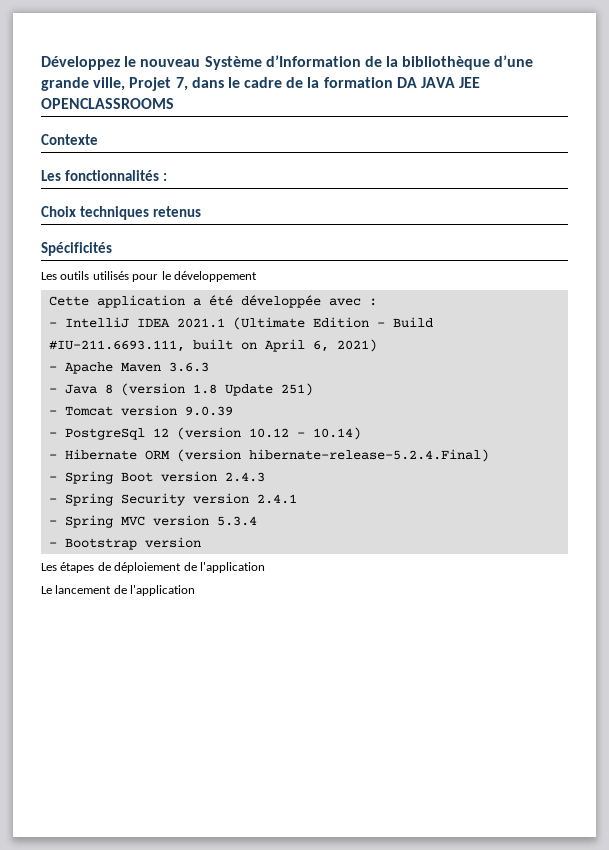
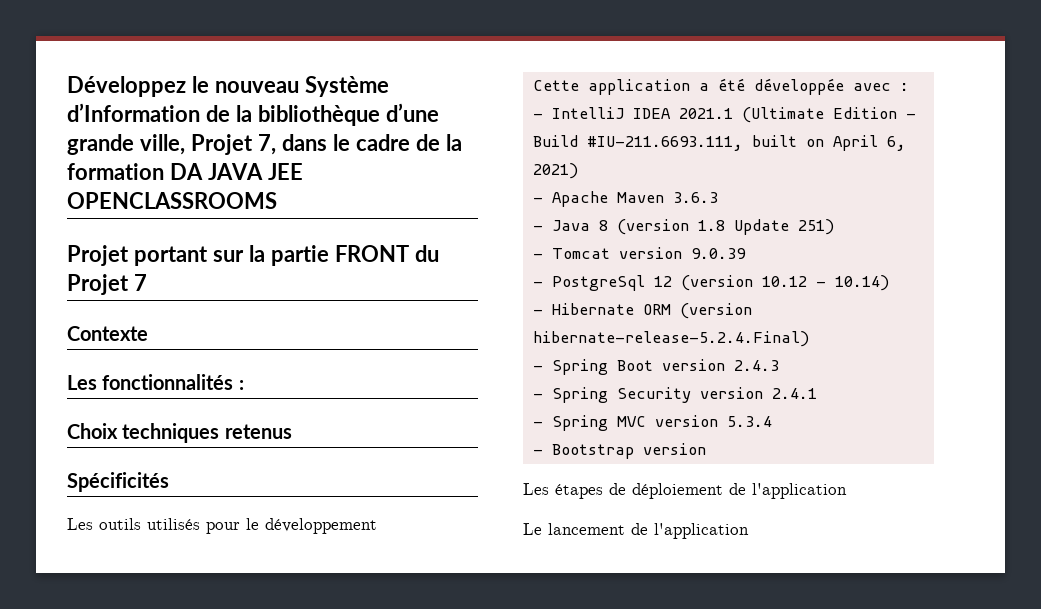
(174, 103) none -> [67,245,439,266] [67,274,147,295] // Projet portant sur la partie FRONT du Projet 7

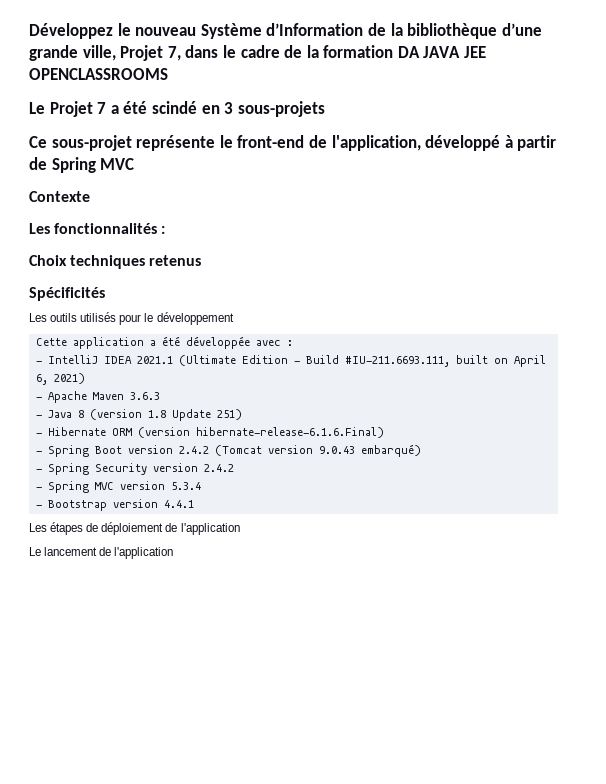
[67,245,439,266] [67,274,147,295] Projet portant sur la partie FRONT du Projet 7 -> [29,101,325,117] [29,135,557,151] [29,157,135,173] Le Projet 7 a été scindé en 3 sous-projets // Ce sous-projet représente le front-end de l'application, développé à partir de Spring MVC
[532,247,746,259] [532,275,889,291] // - Tomcat version 9.0.39 // - PostgreSql 12 (version 10.12 - 10.14) -> (242, 414) none
[532,331,809,347] hibernate-release-5.2.4.Final) -> [195,427,384,438] hibernate-release-6.1.6.Final)
[733,360,779,371] 2.4.3 -> [178,444,421,457] 2.4.2 (Tomcat version 9.0.43 embarqué)
[771,388,817,399] 2.4.1 -> [203,464,234,472] 2.4.2
(706, 449) none -> [163,500,194,508] 4.4.1

